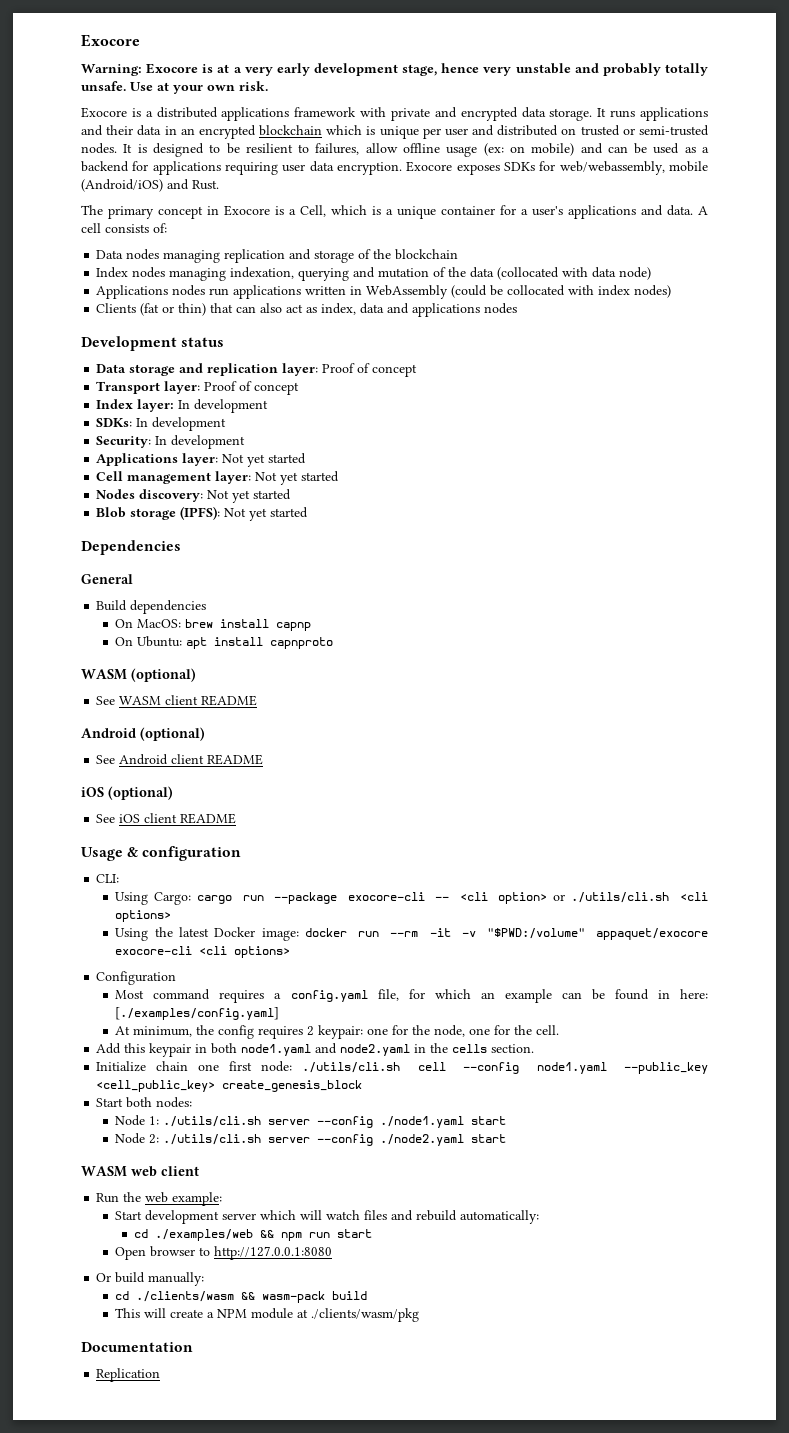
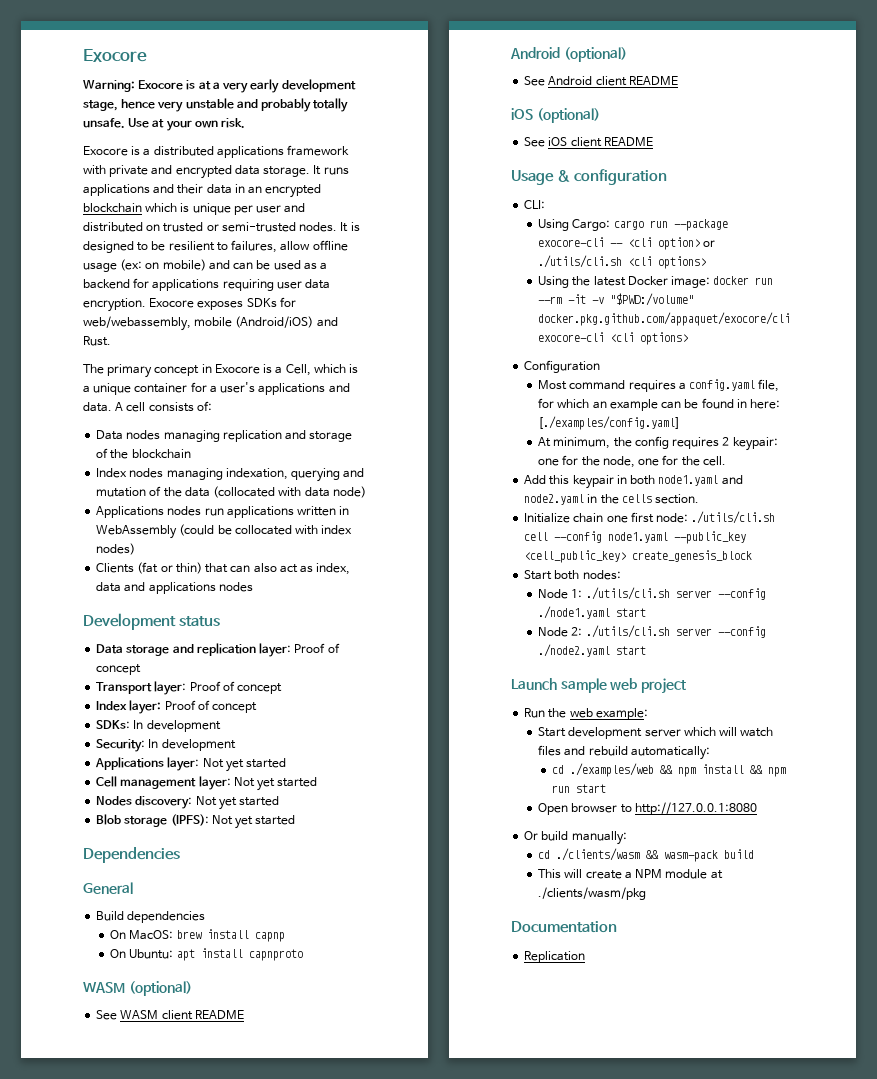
[178,399,269,413] In development -> [164,700,258,713] Proof of concept
[595,928,708,940] appaquet/exocore -> [538,312,791,326] docker.pkg.github.com/appaquet/exocore/cli
[81,1166,199,1177] WASM web client -> [511,678,686,694] Launch sample web project
(303, 1236) none -> [701,764,786,777] install && npm

